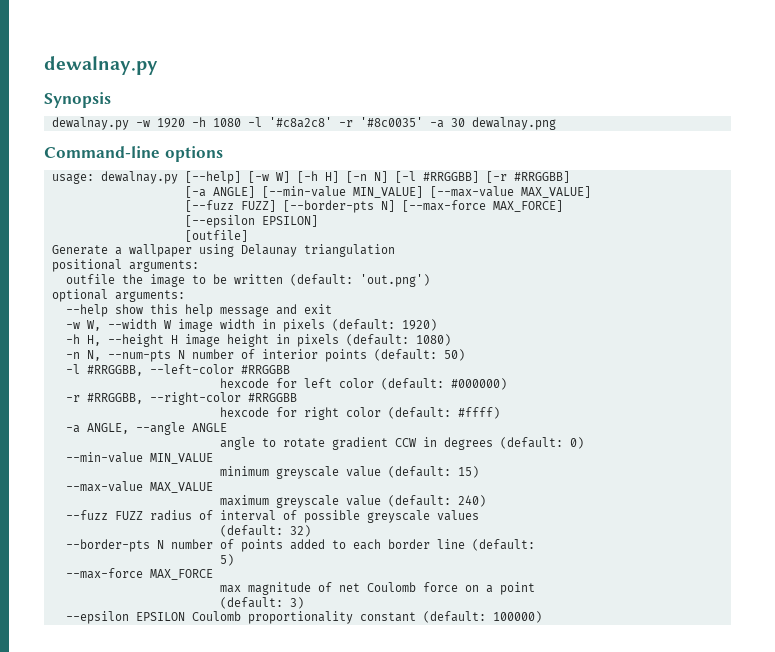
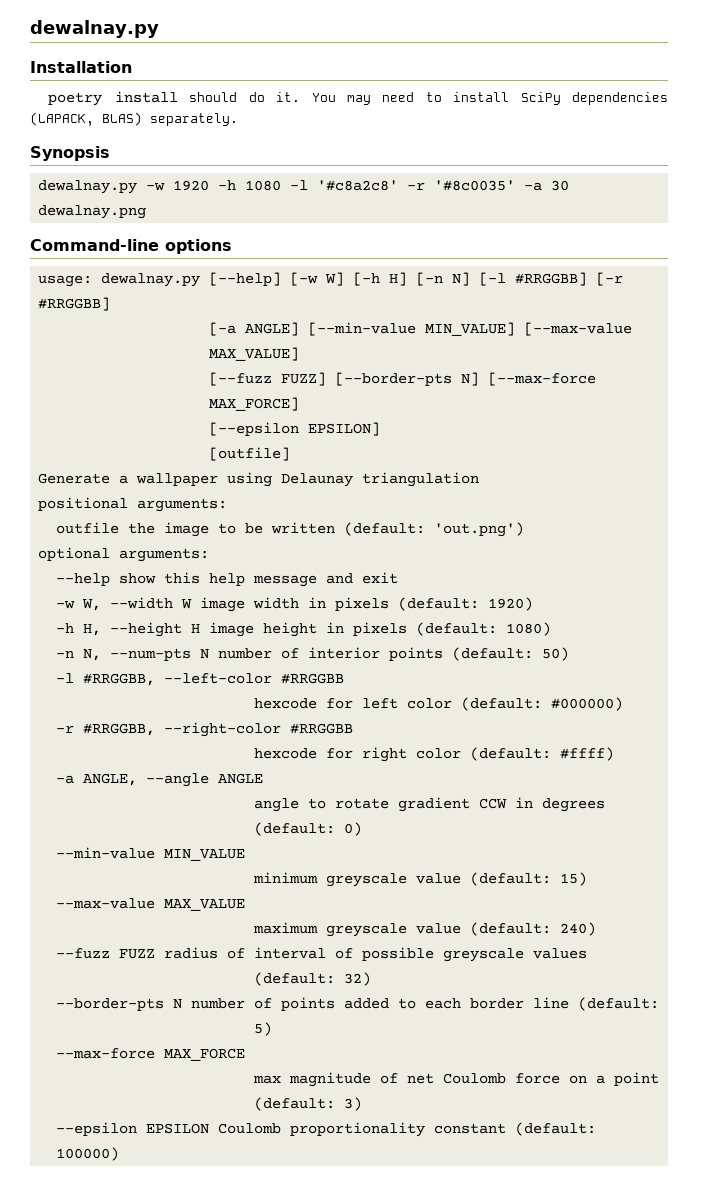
[44,56,158,75] dewalnay.py -> [30,20,159,38] [30,61,132,73] [48,91,668,106] [30,112,238,126] dewalnay.py // Installation // poetry install should do it. You may need to install SciPy dependencies (LAPACK, BLAS) separately.

